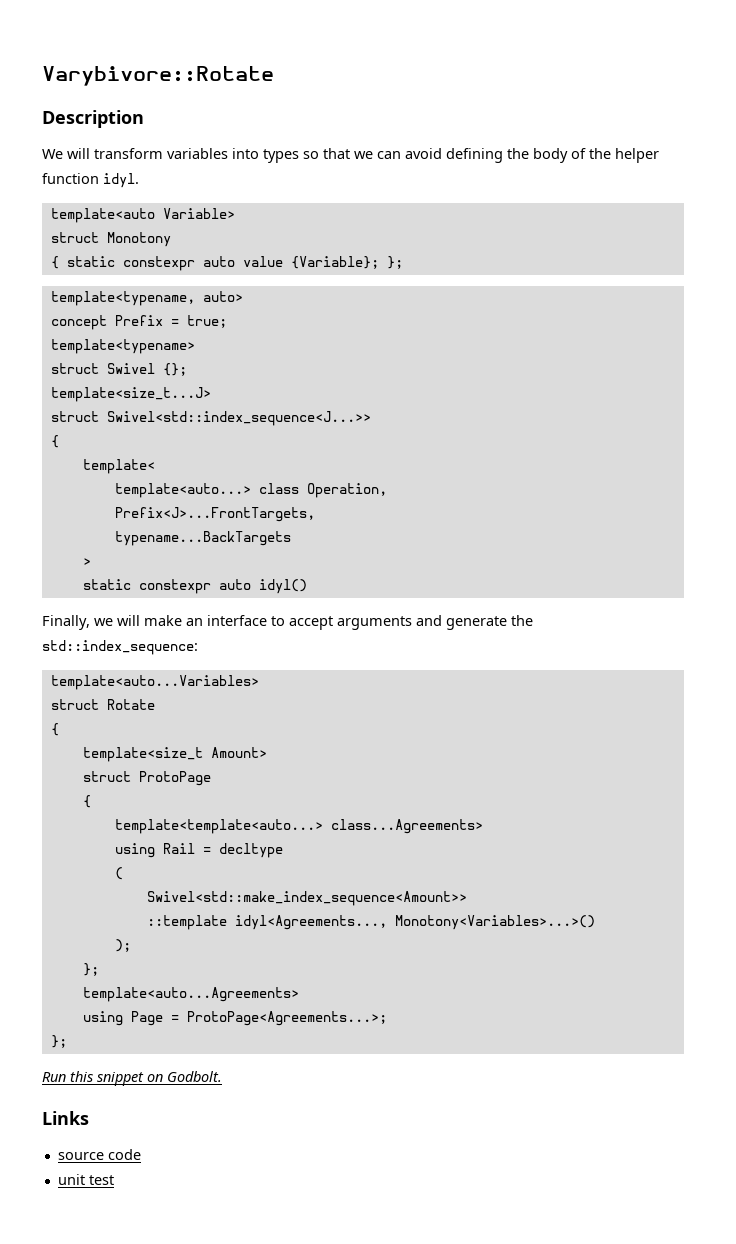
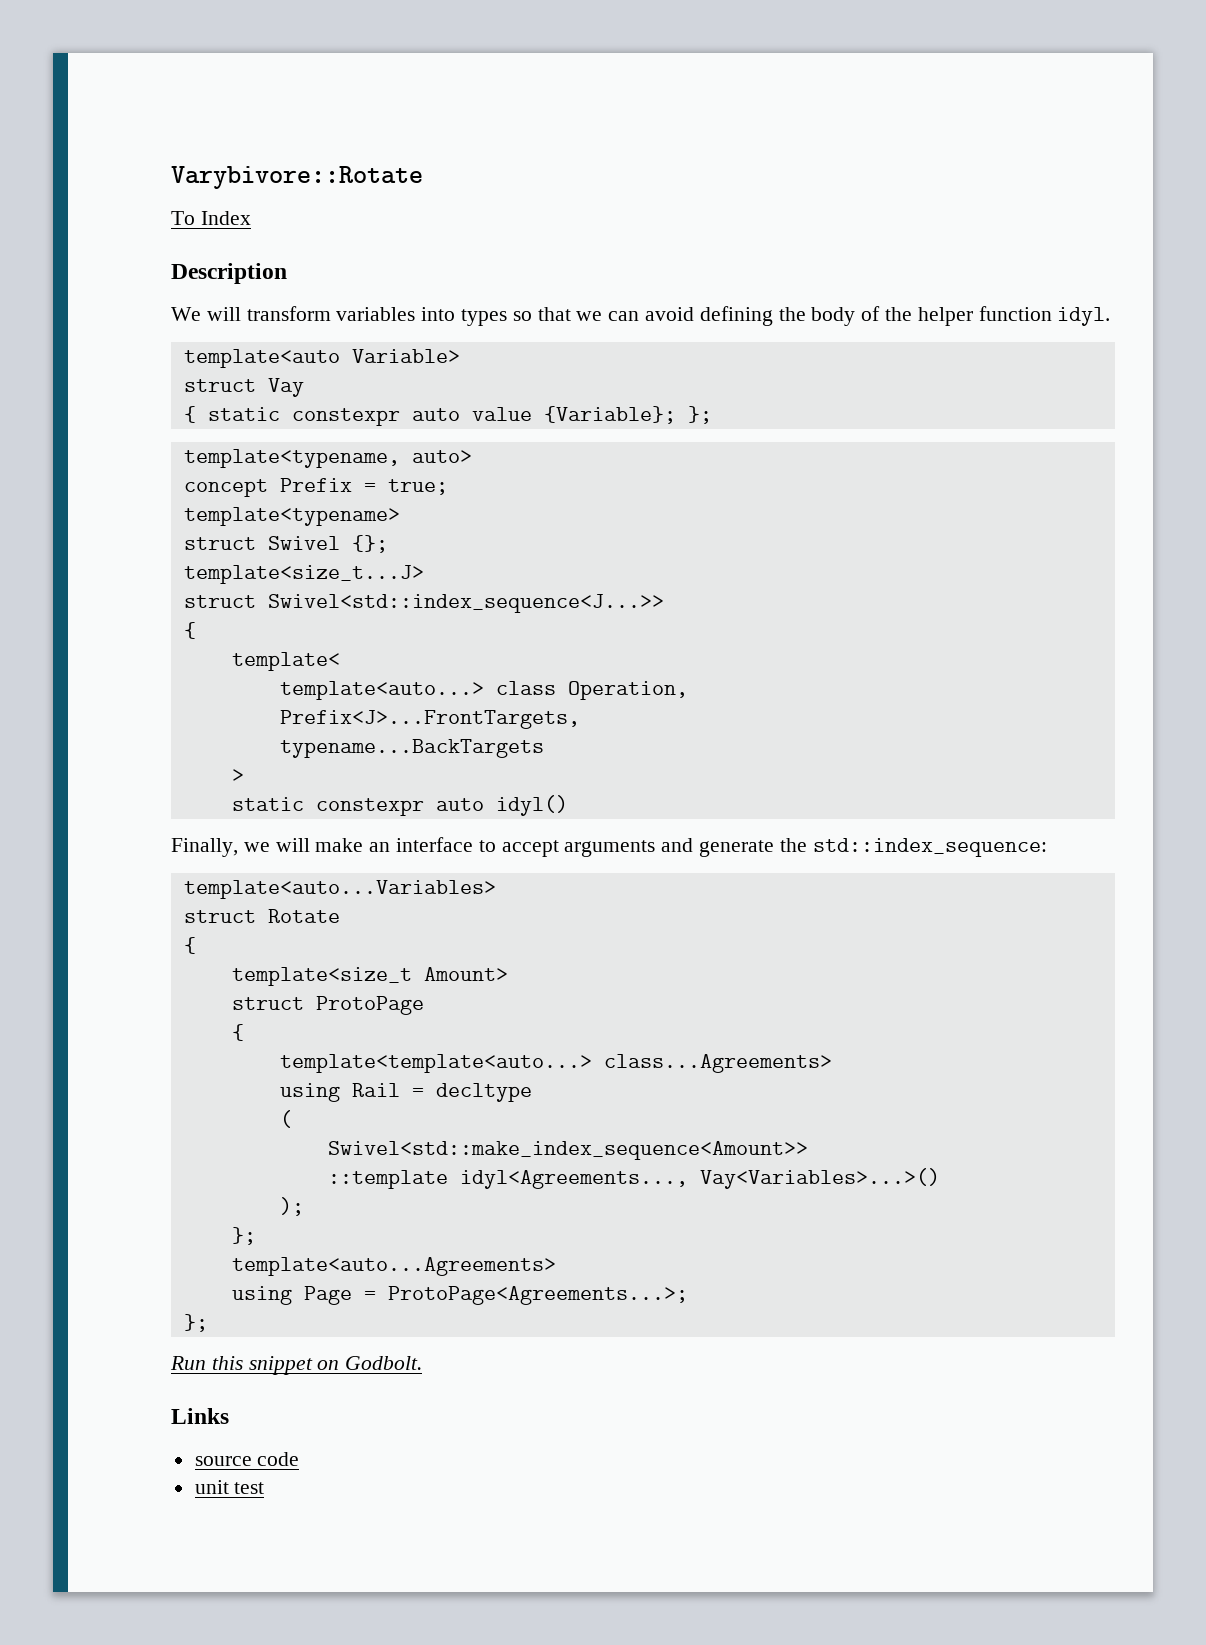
(274, 76) none -> [171,211,251,225] // To Index
[106,232,171,247] Monotony -> [267,378,304,397] Vay
[394,915,595,930] Monotony<Variables>...>() -> [699,1168,940,1189] Vay<Variables>...>()

